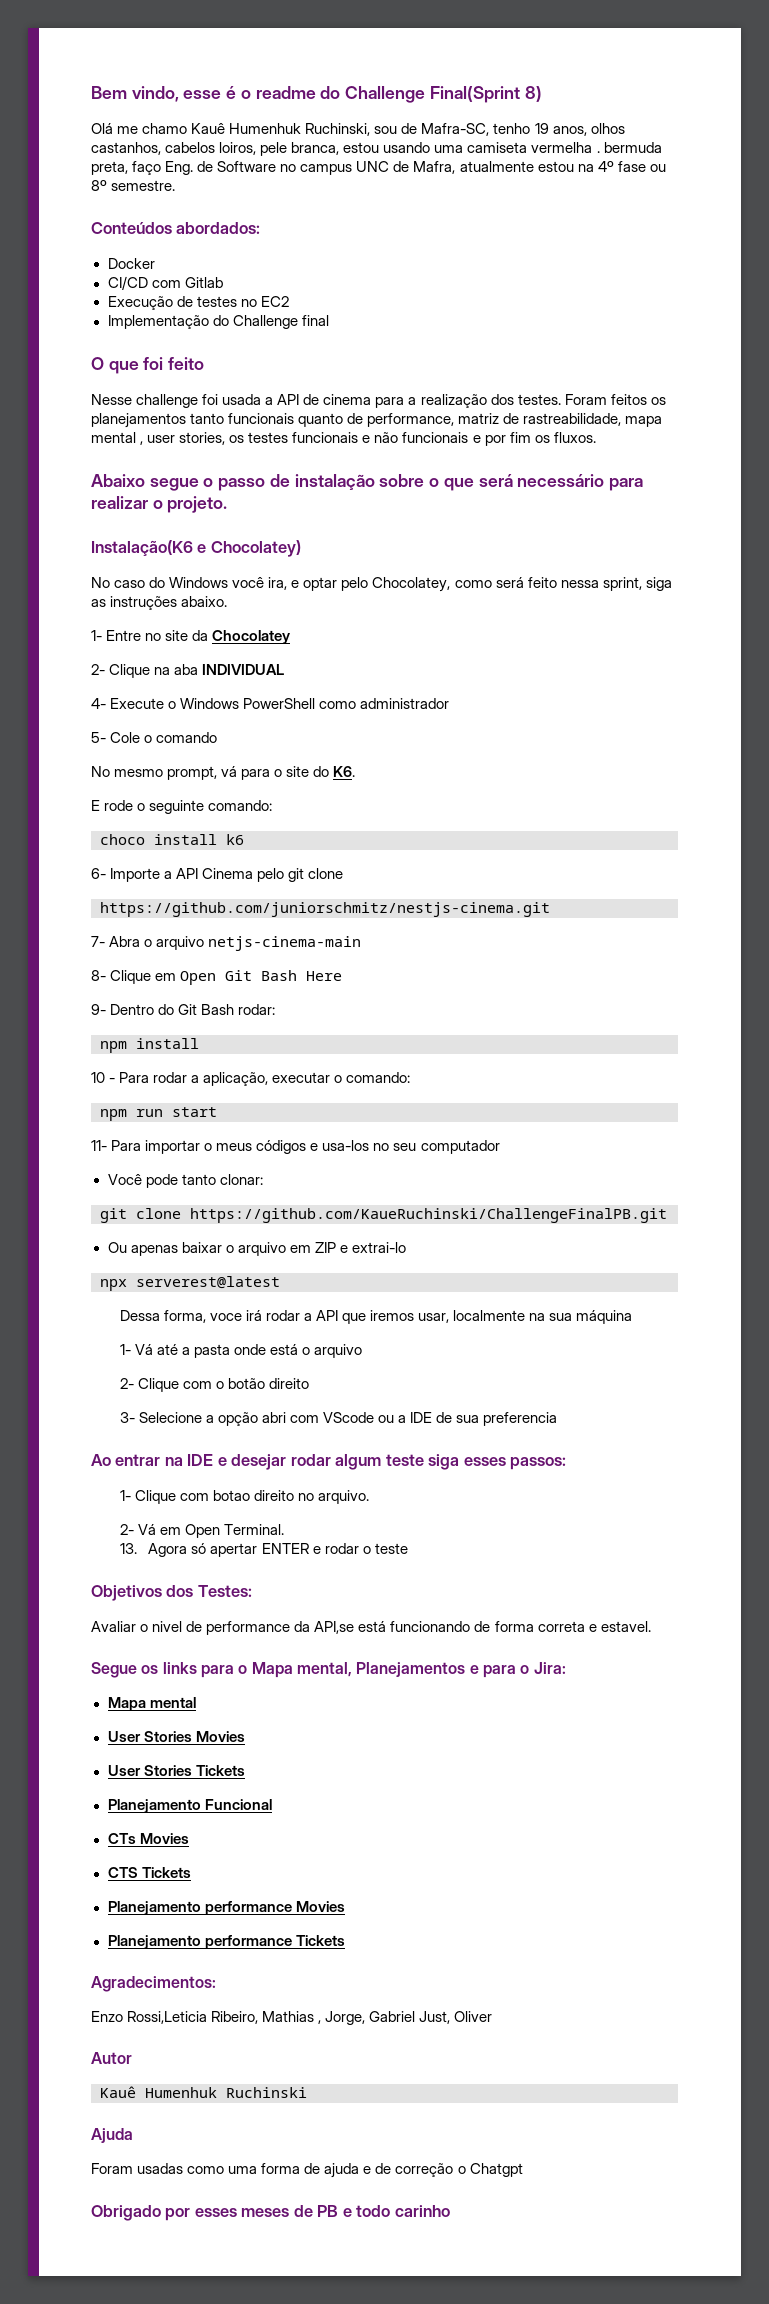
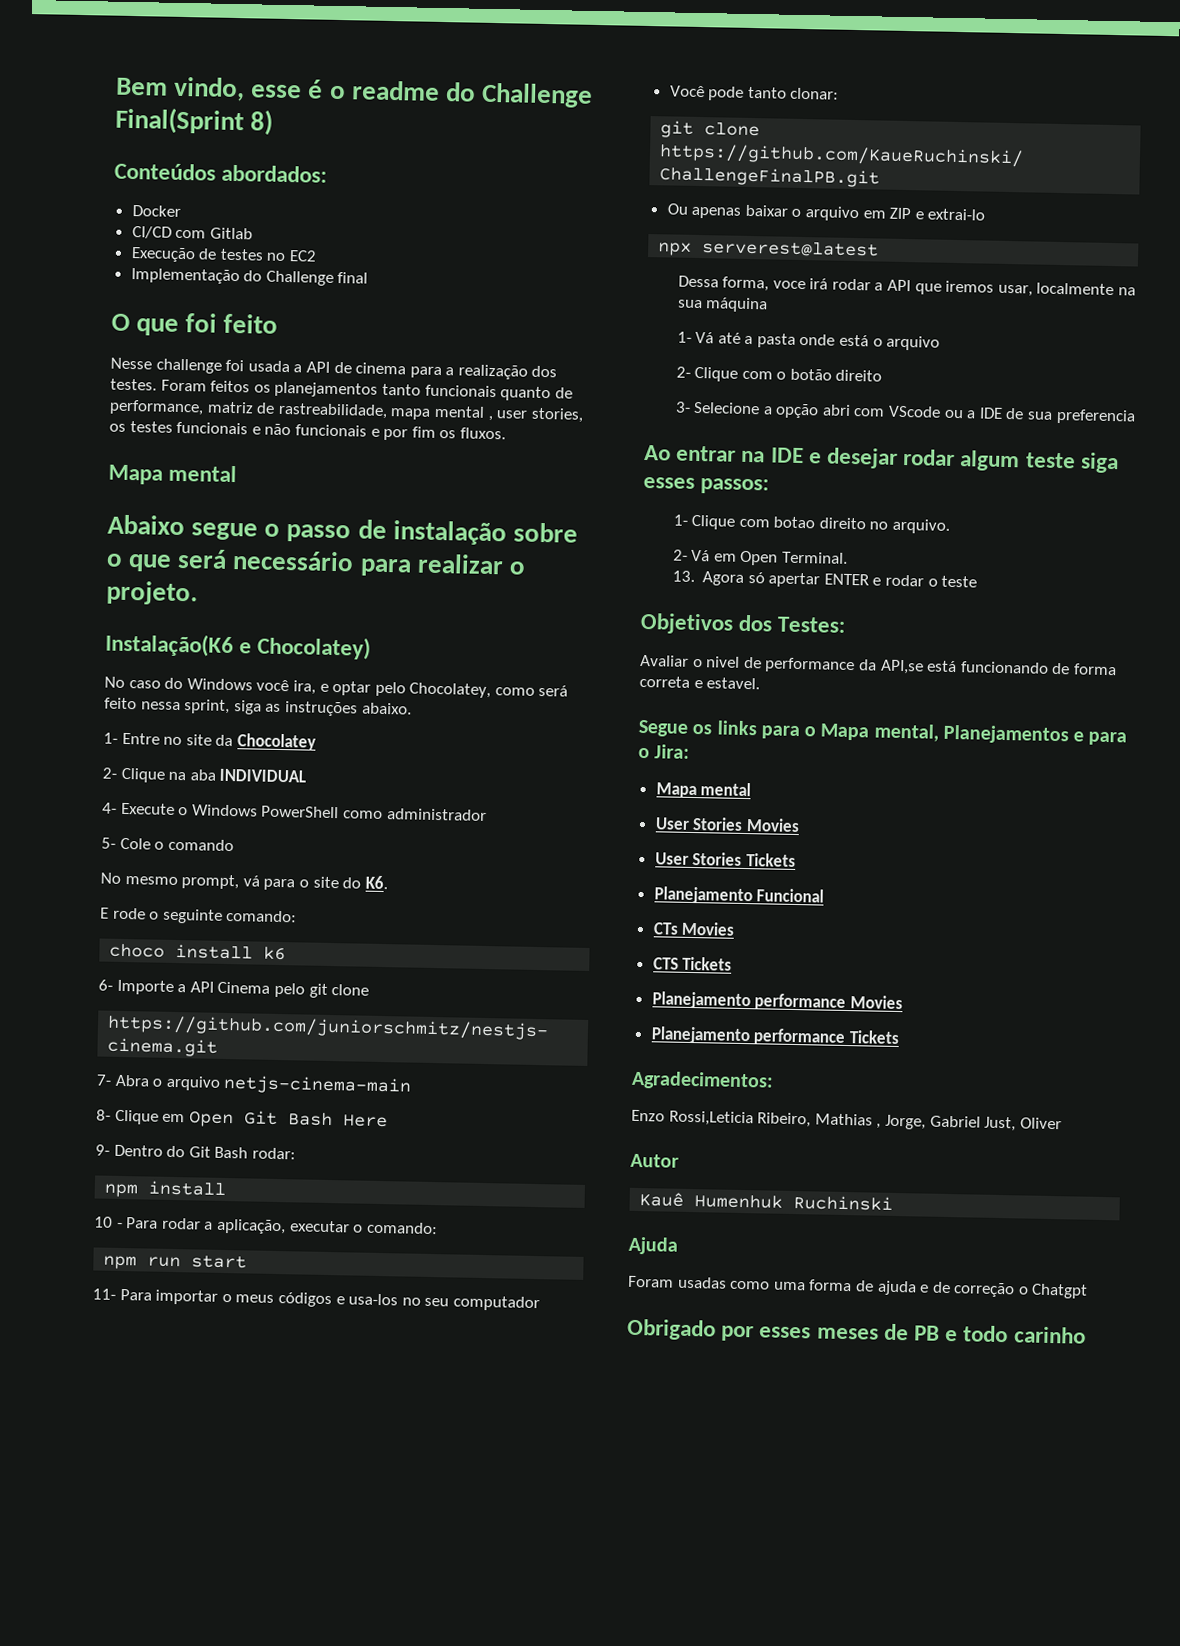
[91,123,625,136] [91,142,662,156] [91,160,666,175] [91,179,176,191] // Olá me chamo Kauê Humenhuk Ruchinski, sou de Mafra-SC, tenho 19 anos, olhos castanhos, cabelos loiros, pele branca, estou usando uma camiseta vermelha . bermuda preta, faço Eng. de Software no campus UNC de Mafra, atualmente estou na 4º fase ou 8º semestre. -> (274, 122) none
(596, 437) none -> [108,464,238,485] // Mapa mental

